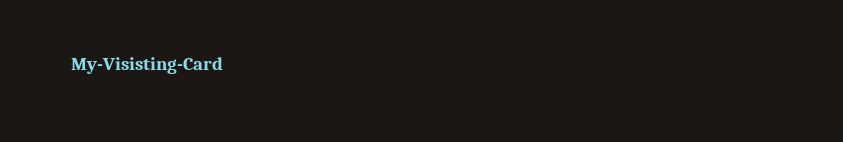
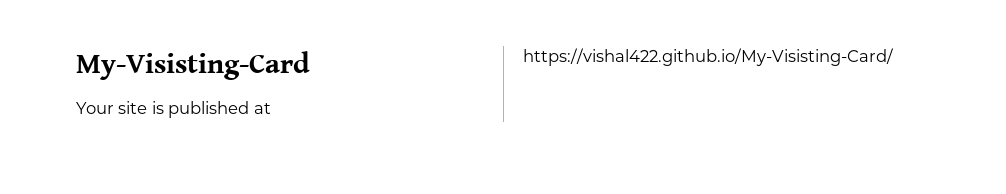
(223, 65) none -> [76,101,271,118] [523,48,894,66] // Your site is published at https://vishal422.github.io/My-Visisting-Card/

